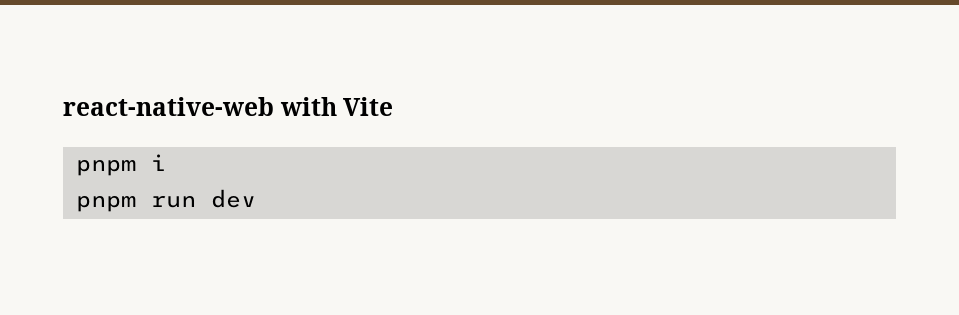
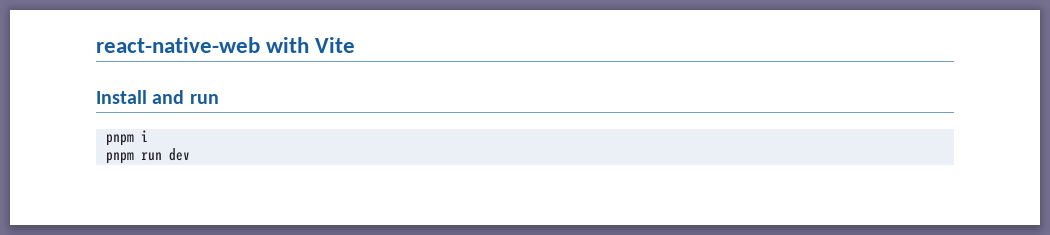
(394, 106) none -> [96,90,219,104] // Install and run

